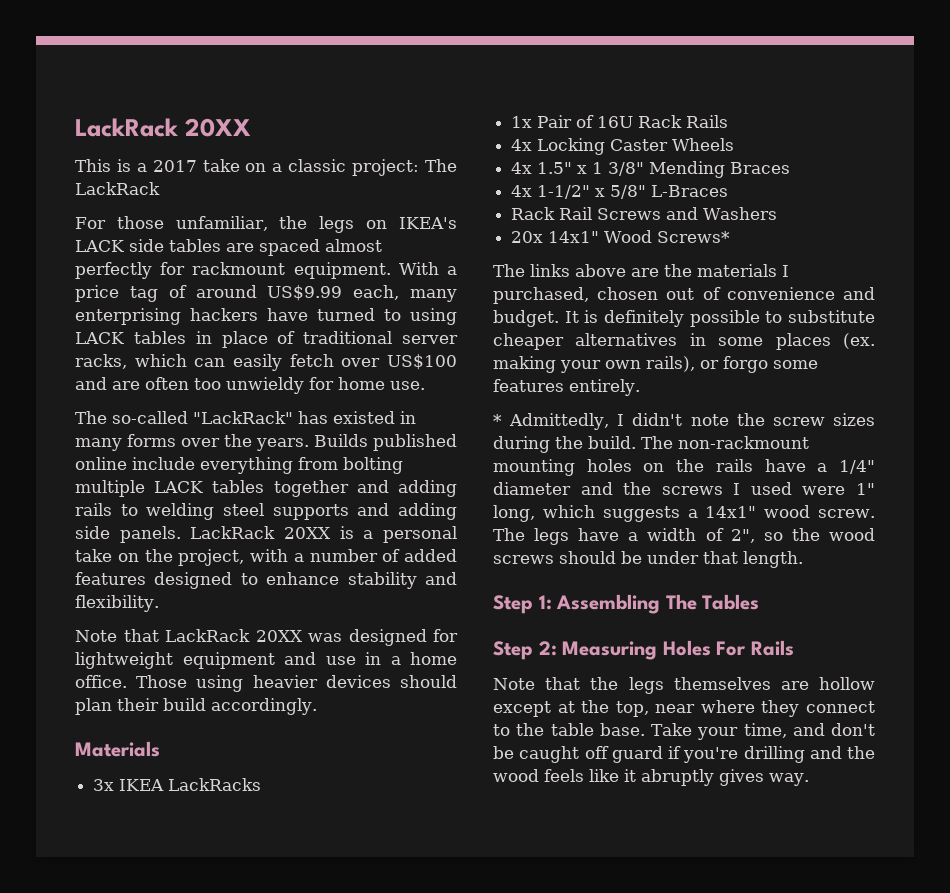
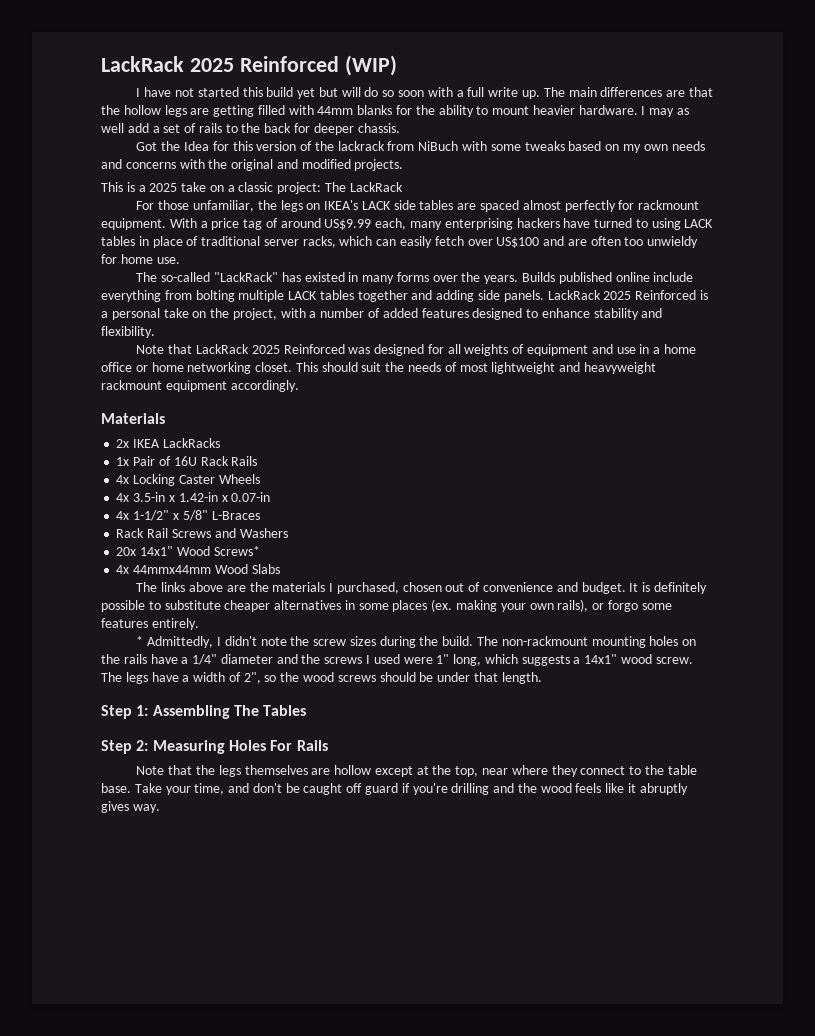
[75,118,251,137] LackRack 20XX -> [101,55,397,76] [136,87,713,99] [101,105,690,117] [101,123,400,135] [136,141,705,153] [101,159,404,171] LackRack 2025 Reinforced (WIP) // I have not started this build yet but will do so soon with a full write up. The main differences are that the hollow legs are getting filled with 44mm blanks for the ability to mount heavier hardware. I may as well add a set of rails to the back for deeper chassis. // Got the Idea for this version of the lackrack from NiBuch with some tweaks based on my own needs and concerns with the original and modified projects.
[152,160,197,172] 2017 -> [149,183,178,192] 2025
[75,503,457,520] rails to welding steel supports and adding -> (475, 296) none
[284,527,331,539] 20XX -> [603,290,697,300] 2025 Reinforced
[255,630,303,642] 20XX -> [251,344,345,354] 2025 Reinforced
[75,652,173,669] lightweight -> [447,344,525,356] all weights of
[75,675,457,692] [75,698,206,715] office. Those using heavier devices should plan their build -> [101,362,656,374] [101,380,227,392] office or home networking closet. This should suit the needs of most lightweight and heavyweight rackmount equipment
[93,779,115,791] 3x -> [116,439,130,448] 2x
[537,161,791,178] 1.5" x 1 3/8" Mending Braces -> [133,492,271,502] 3.5-in x 1.42-in x 0.07-in
(731, 237) none -> [116,564,280,574] // 4x 44mmx44mm Wood Slabs

